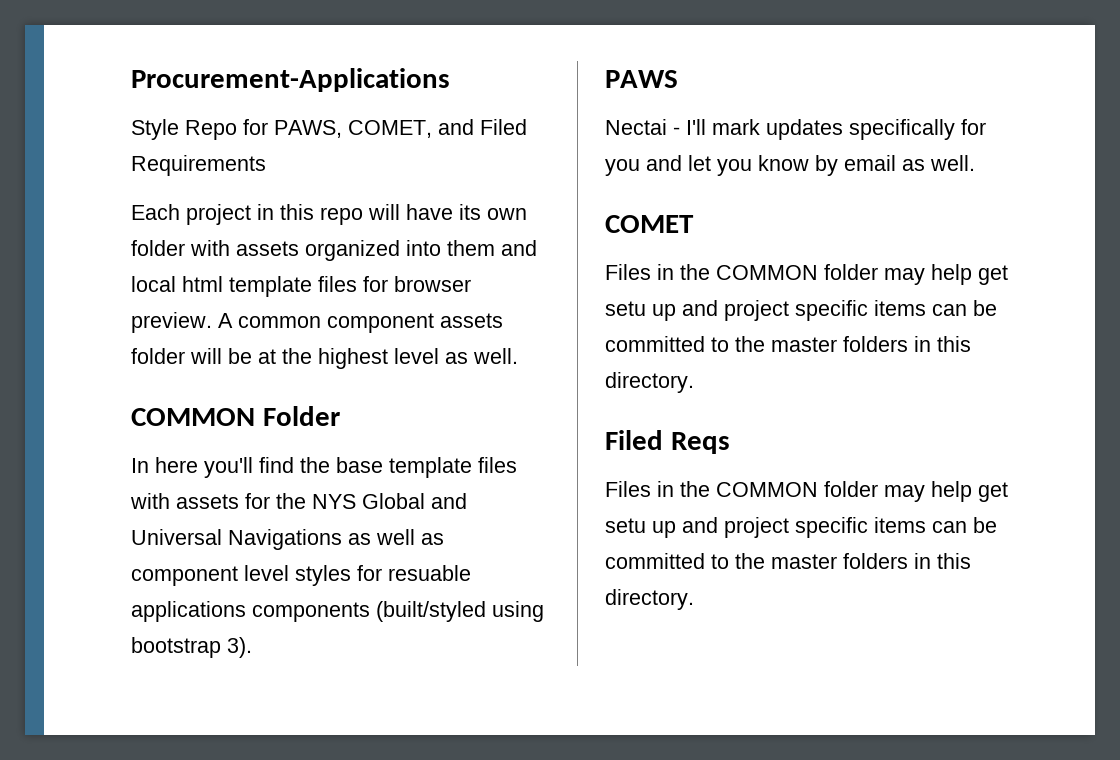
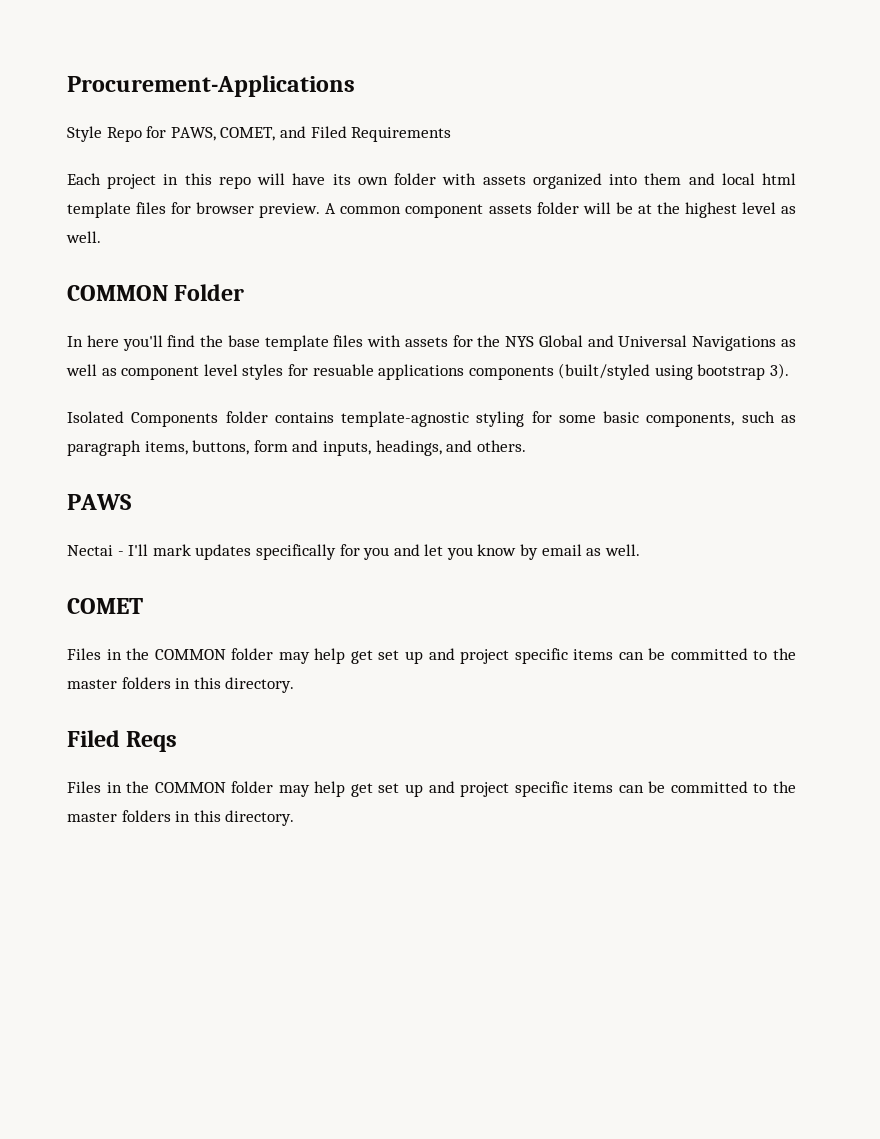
(252, 647) none -> [67,411,796,427] [67,440,526,456] // Isolated Components folder contains template-agnostic styling for some basic components, such as paragraph items, buttons, form and inputs, headings, and others.
[605,301,646,316] setu -> [378,650,400,660] set
[605,518,646,533] setu -> [378,783,400,793] set

